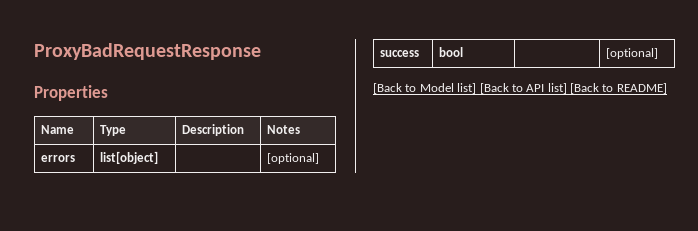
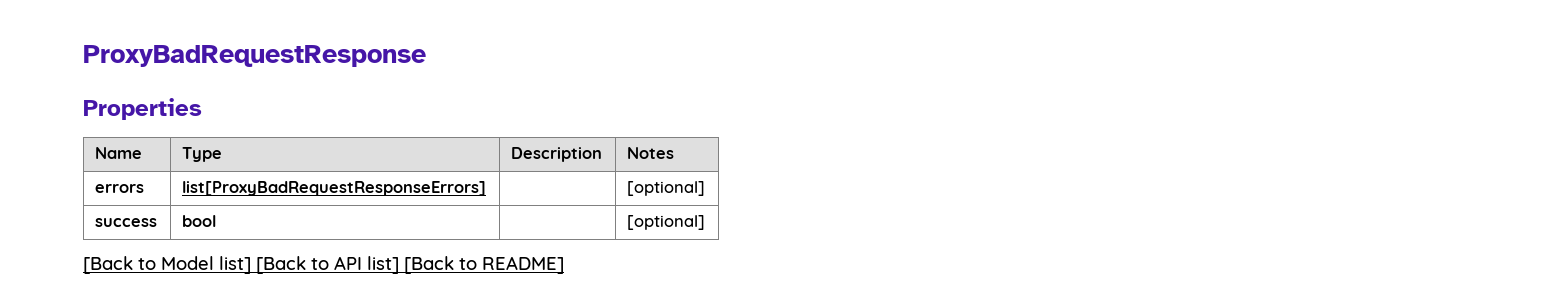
[100,151,159,164] list[object] -> [182,181,487,196] list[ProxyBadRequestResponseErrors]

